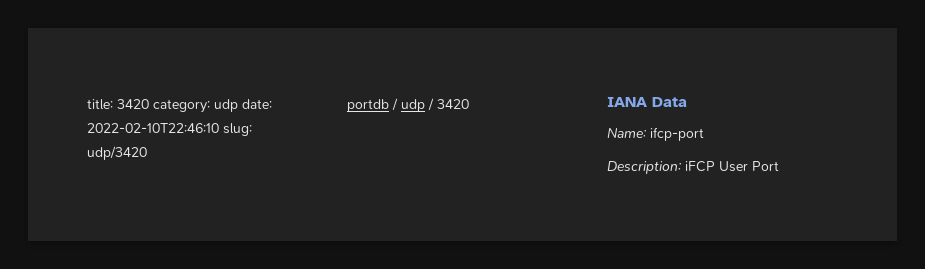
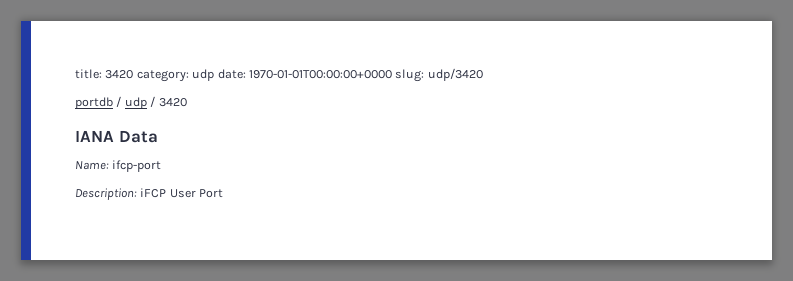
[87,123,219,133] 2022-02-10T22:46:10 -> [248,70,392,79] 1970-01-01T00:00:00+0000

